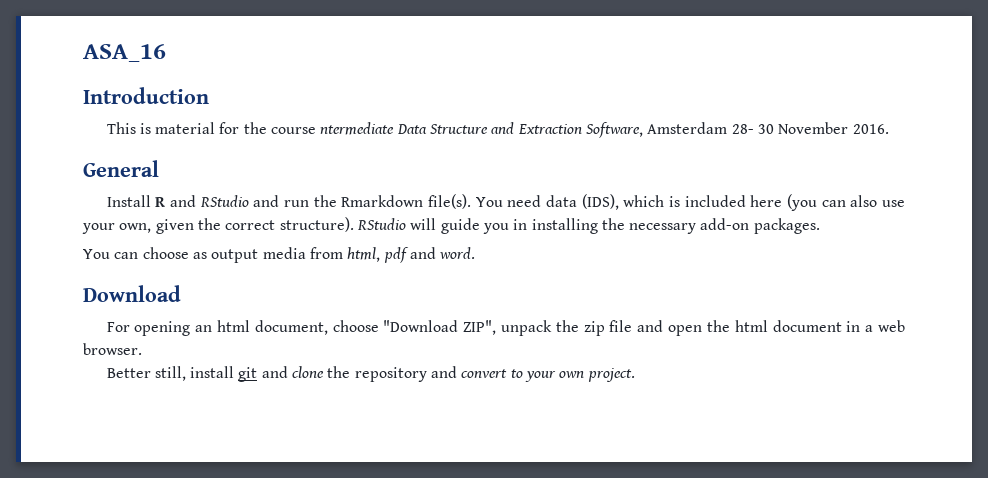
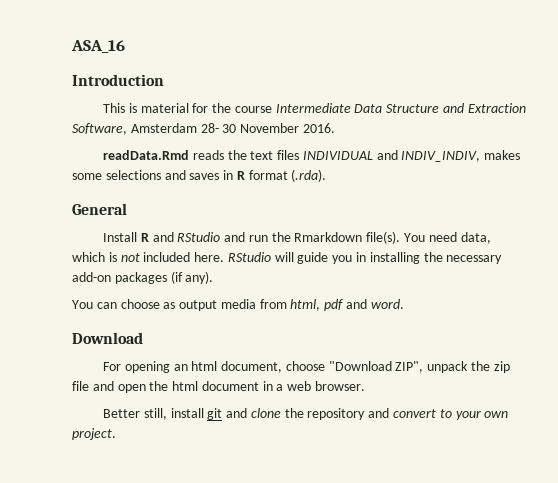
[320,122,395,135] ntermediate -> [275,103,351,113] Intermediate
(889, 129) none -> [103,150,521,162] [72,169,327,182] // readData.Rmd reads the text files INDIVIDUAL and INDIV_INDIV, makes some selections and saves in R format (.rda).
[545,194,905,211] [82,217,354,234] data (IDS), which is included here (you can also use your own, given the correct structure). -> [460,232,491,244] [72,252,225,262] data, which is not included here.
[753,218,820,234] packages. -> [114,271,214,284] packages (if any).

